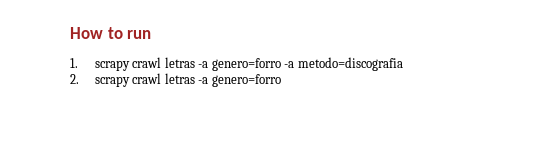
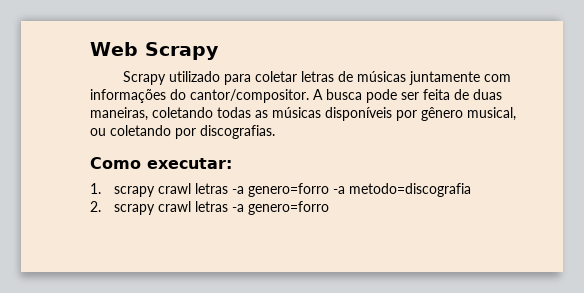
[70,27,152,39] How to run -> [90,42,219,60] [123,71,512,85] [90,89,502,103] [90,107,516,121] [90,125,275,139] [90,157,232,169] Web Scrapy // Scrapy utilizado para coletar letras de músicas juntamente com informações do cantor/compositor. A busca pode ser feita de duas maneiras, coletando todas as músicas disponíveis por gênero musical, ou coletando por discografias. // Como executar:

